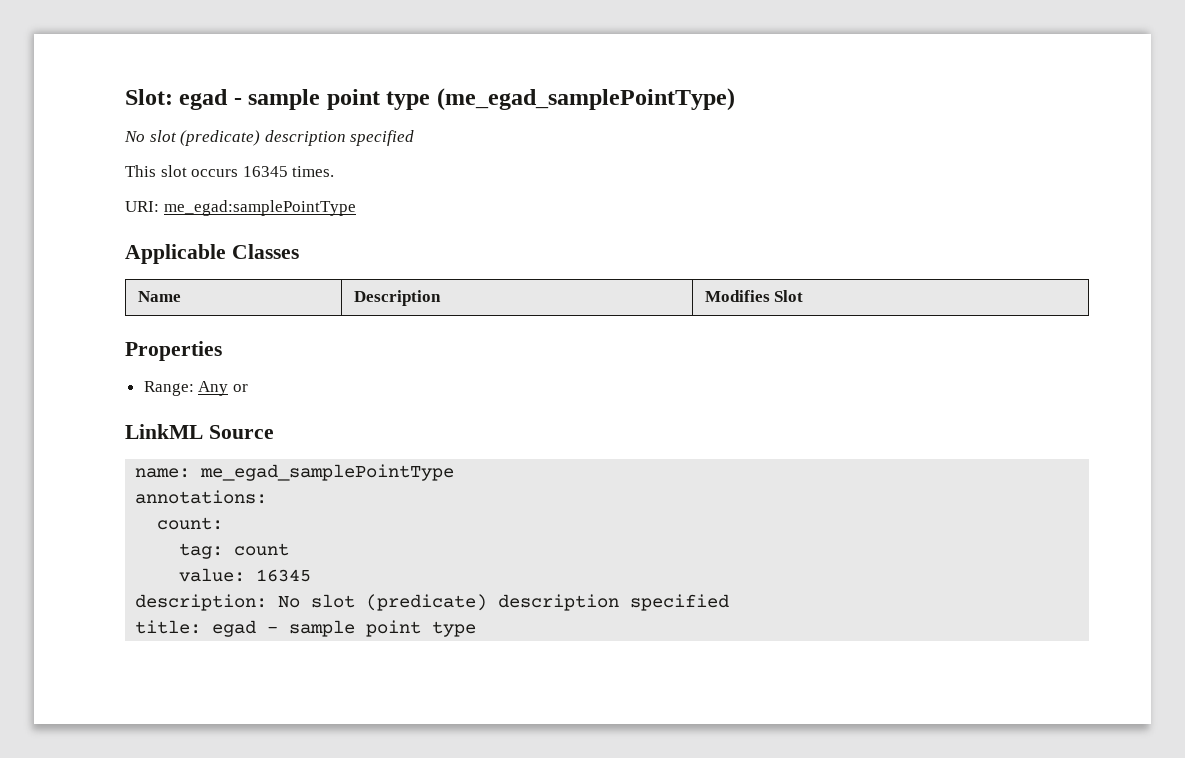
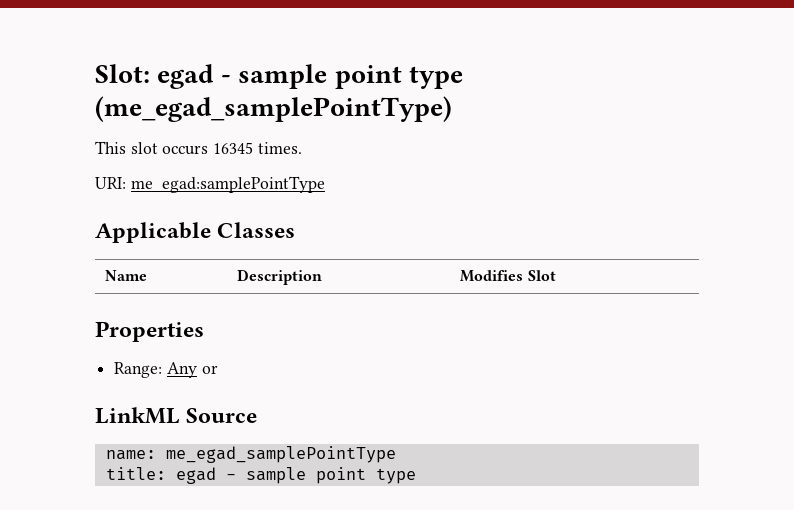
[124,130,415,146] // No slot (predicate) description specified -> (452, 109) none
[135,490,268,504] [157,517,224,530] [179,543,290,559] [179,568,312,582] [135,594,730,611] // annotations: // count: // tag: count // value: 16345 // description: No slot (predicate) description specified -> (396, 454) none

